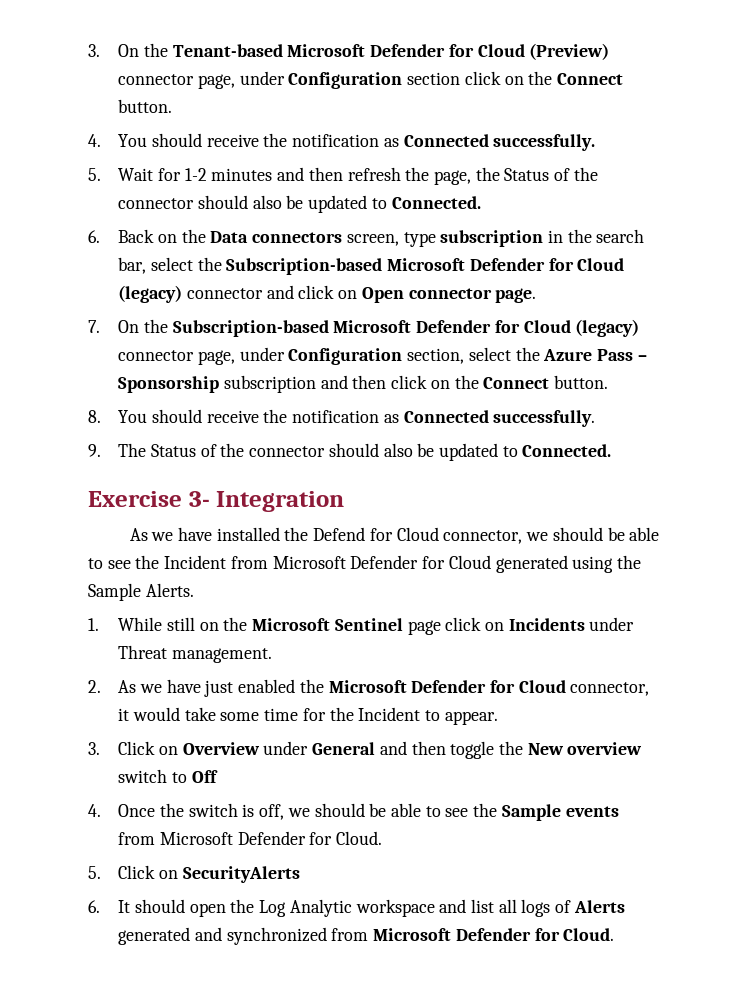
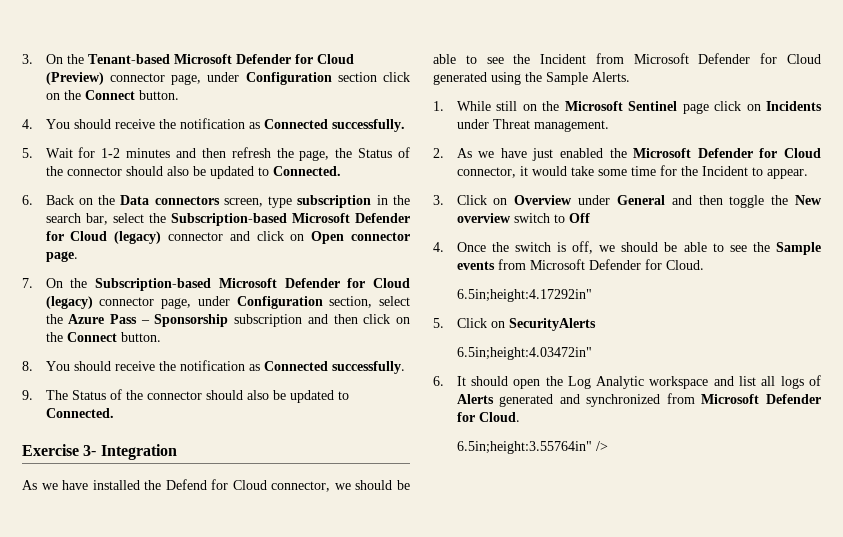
(383, 838) none -> [456,289,592,302] // 6.5in;height:4.17292in"
(300, 874) none -> [456,347,592,360] // 6.5in;height:4.03472in"
(615, 934) none -> [456,441,608,454] // 6.5in;height:3.55764in" />

